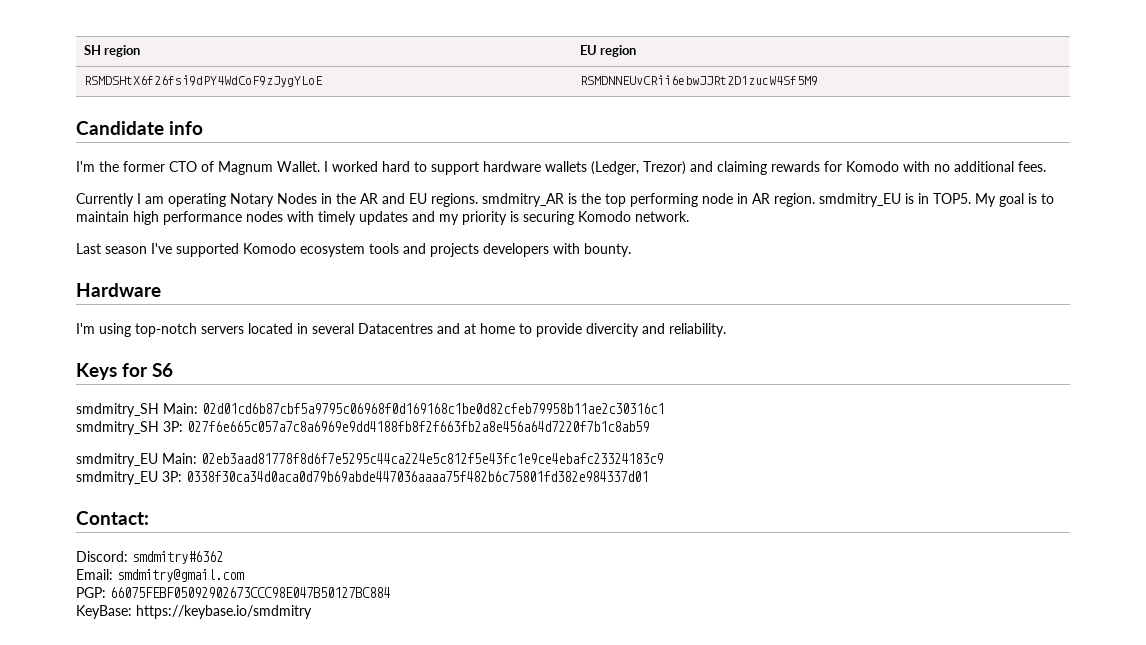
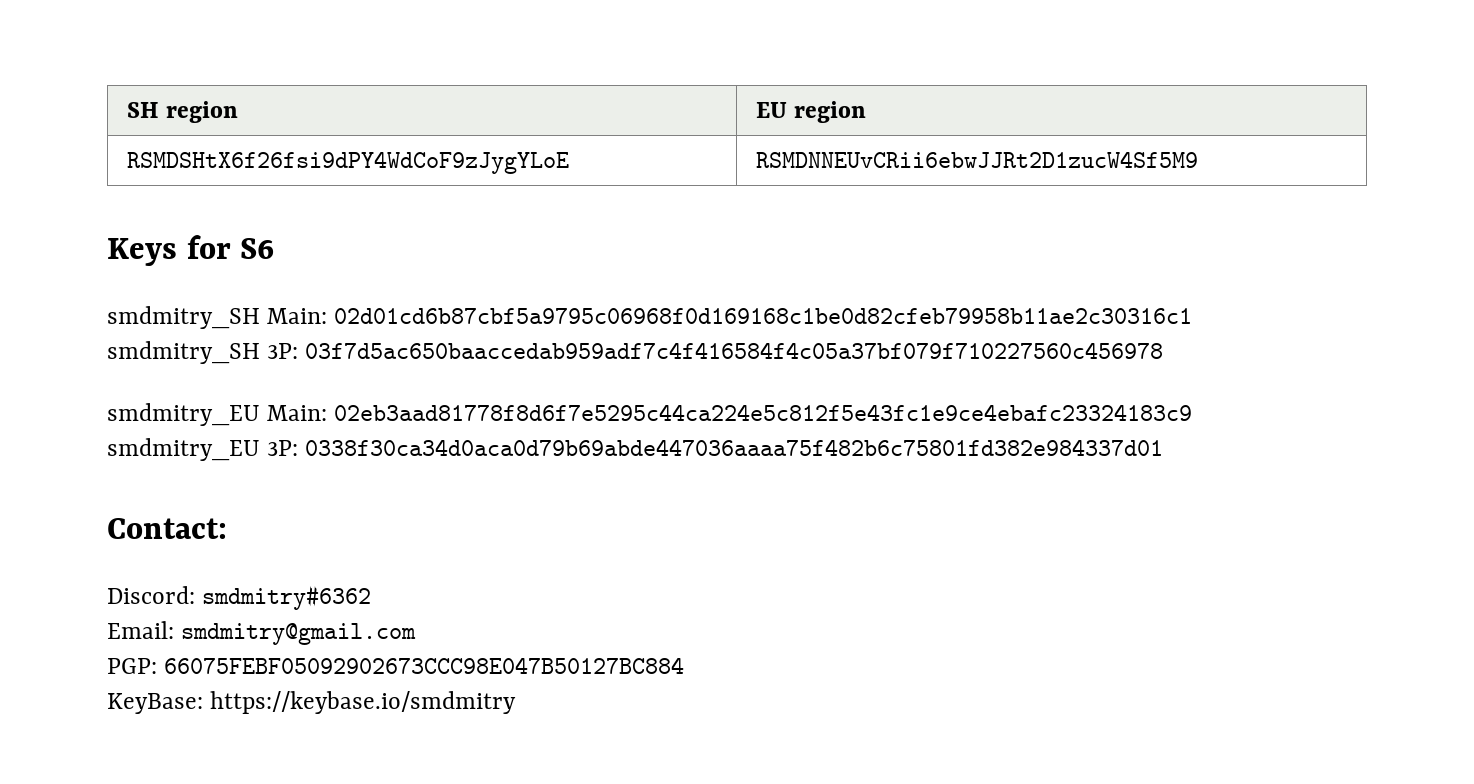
[76,121,204,135] [76,161,1046,175] [76,193,1054,207] [76,211,689,225] [76,243,631,257] [76,283,161,297] [76,323,726,337] // Candidate info // I'm the former CTO of Magnum Wallet. I worked hard to support hardware wallets (Ledger, Trezor) and claiming rewards for Komodo with no additional fees. // Currently I am operating Notary Nodes in the AR and EU regions. smdmitry_AR is the top performing node in AR region. smdmitry_EU is in TOP5. My goal is to maintain high performance nodes with timely updates and my priority is securing Komodo network. // Last season I've supported Komodo ecosystem tools and projects developers with bounty. // Hardware // I'm using top-notch servers located in several Datacentres and at home to provide divercity and reliability. -> (1198, 159) none
[187,421,649,432] 027f6e665c057a7c8a6969e9dd4188fb8f2f663fb2a8e456a64d7220f7b1c8ab59 -> [305,342,1164,359] 03f7d5ac650baaccedab959adf7c4f416584f4c05a37bf079f710227560c456978

